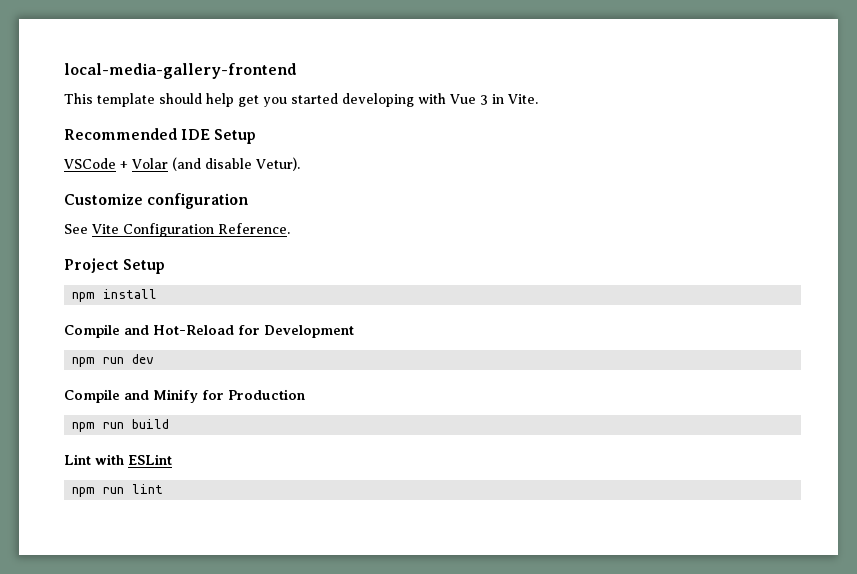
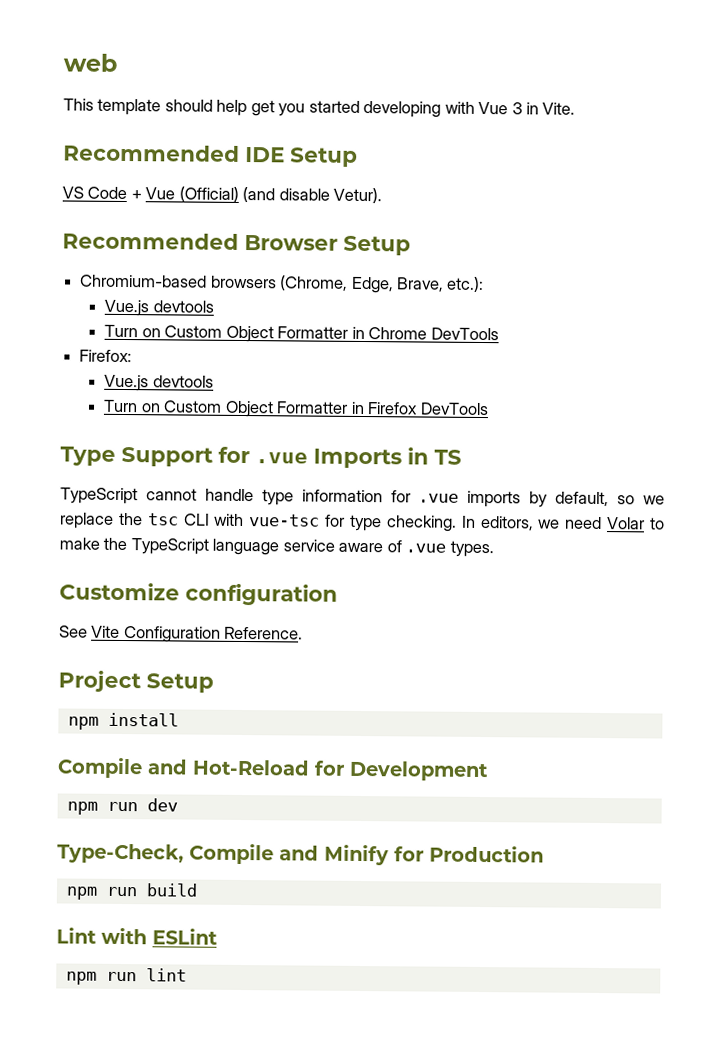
[64,63,297,79] local-media-gallery-frontend -> [63,53,118,72] web
[64,157,300,171] VSCode + Volar (and disable Vetur). -> [62,186,383,204] [62,232,411,256] [80,274,485,294] [104,299,214,317] [104,324,499,343] [79,349,133,363] [104,374,214,392] [103,399,489,418] [60,446,462,469] [60,487,665,508] [60,512,665,532] [59,537,494,558] VS Code + Vue (Official) (and disable Vetur). // Recommended Browser Setup // Chromium-based browsers (Chrome, Edge, Brave, etc.): // Vue.js devtools // Turn on Custom Object Formatter in Chrome DevTools // Firefox: // Vue.js devtools // Turn on Custom Object Formatter in Firefox DevTools // Type Support for .vue Imports in TS // TypeScript cannot handle type information for .vue imports by default, so we replace the tsc CLI with vue-tsc for type checking. In editors, we need Volar to make the TypeScript language service aware of .vue types.
(155, 359) none -> [57,843,184,864] Type-Check,

